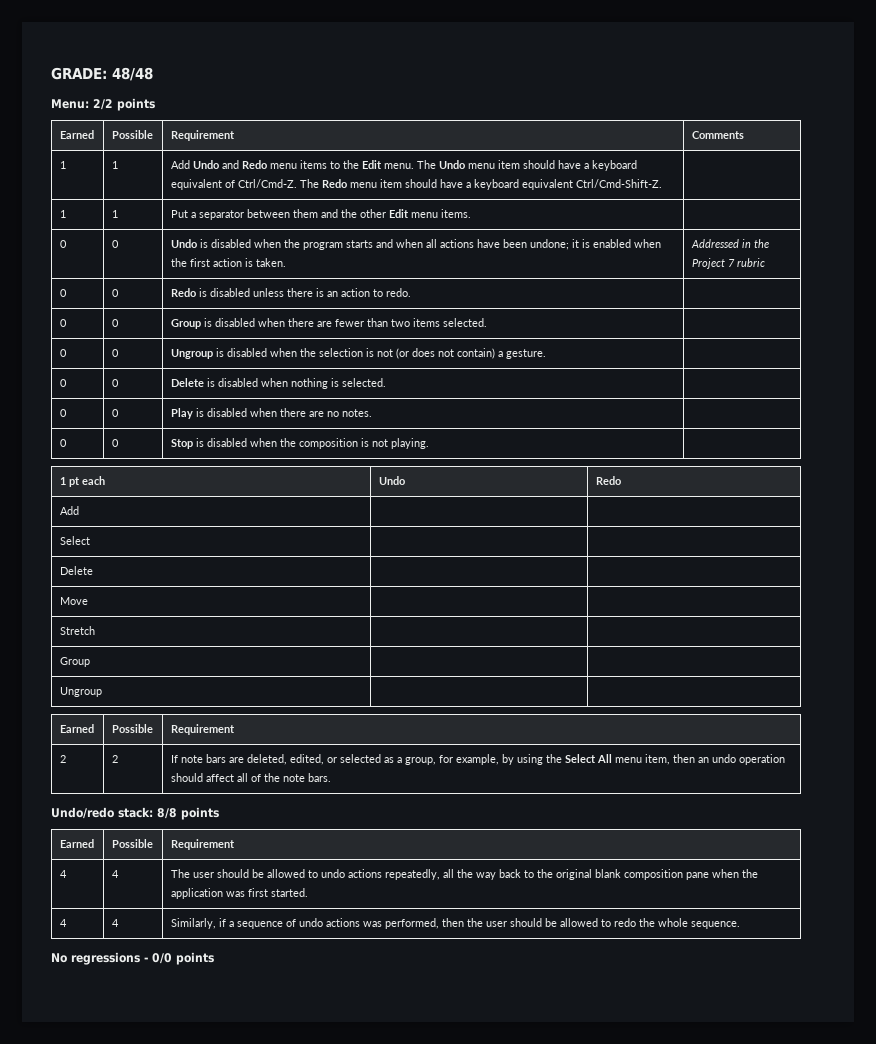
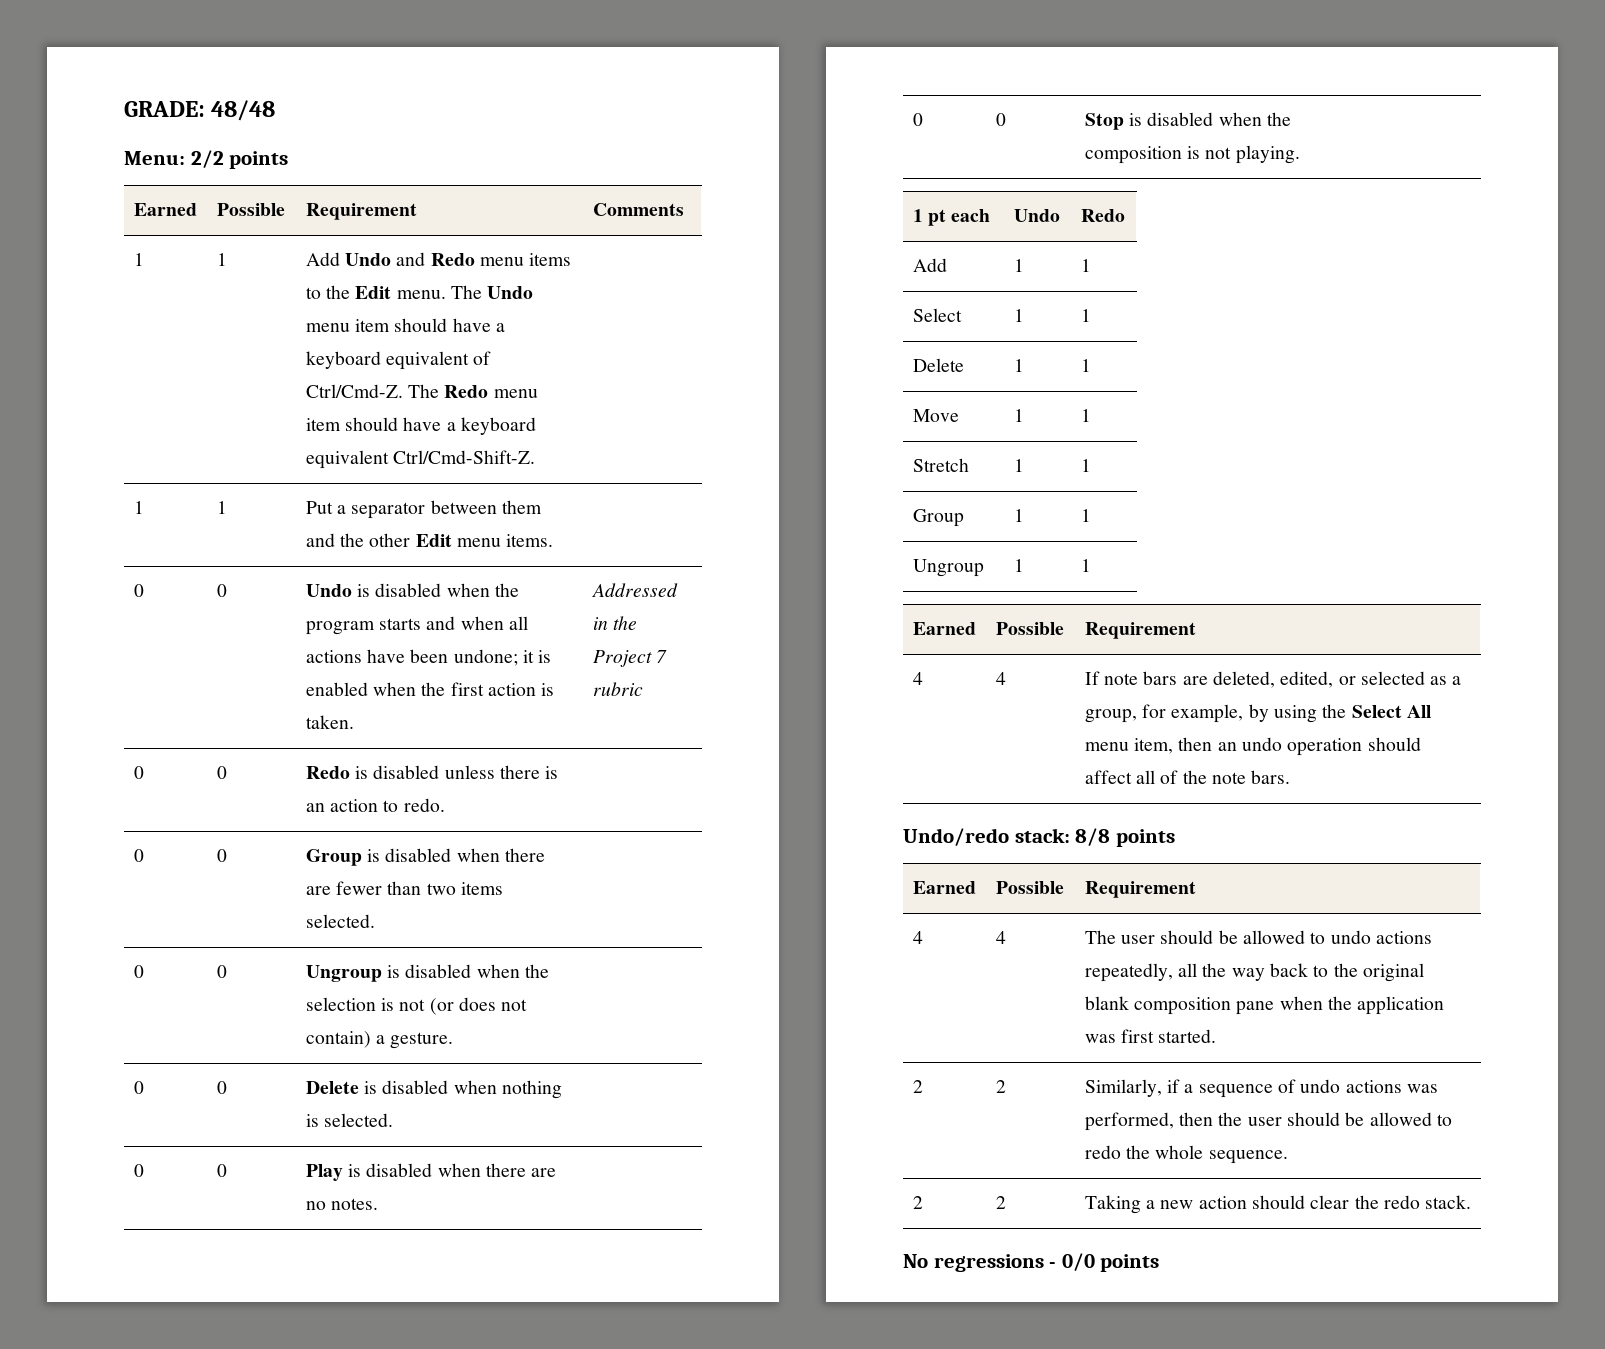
(79, 510) | -> [1013,259,1024,272] [1080,259,1091,272] 1 | 1
(90, 540) | -> [1013,309,1024,322] [1080,309,1091,322] 1 | 1
(93, 570) | -> [1013,359,1024,372] [1080,359,1091,372] 1 | 1
(88, 601) | -> [1013,409,1024,422] [1080,409,1091,422] 1 | 1
(95, 630) | -> [1013,459,1024,472] [1080,459,1091,472] 1 | 1
(90, 662) | -> [1013,509,1024,522] [1080,509,1091,522] 1 | 1
[59,724,94,733] [111,724,153,733] [170,724,235,735] [59,755,66,763] [111,755,118,763] | // Earned | Possible | Requirement // 2 | 2 -> [1013,559,1024,572] [1080,559,1091,572] [912,622,976,635] [995,622,1064,635] [1084,622,1196,639] [912,672,923,685] [995,672,1006,685] 1 | 1 // Earned | Possible | Requirement // 4 | 4
[59,919,67,927] [111,919,119,927] 4 | 4 -> [912,1080,923,1093] [995,1080,1006,1093] 2 | 2
(740, 925) none -> [912,1196,923,1209] [995,1196,1006,1209] [1084,1195,1472,1214] // 2 | 2 | Taking a new action should clear the redo stack.

